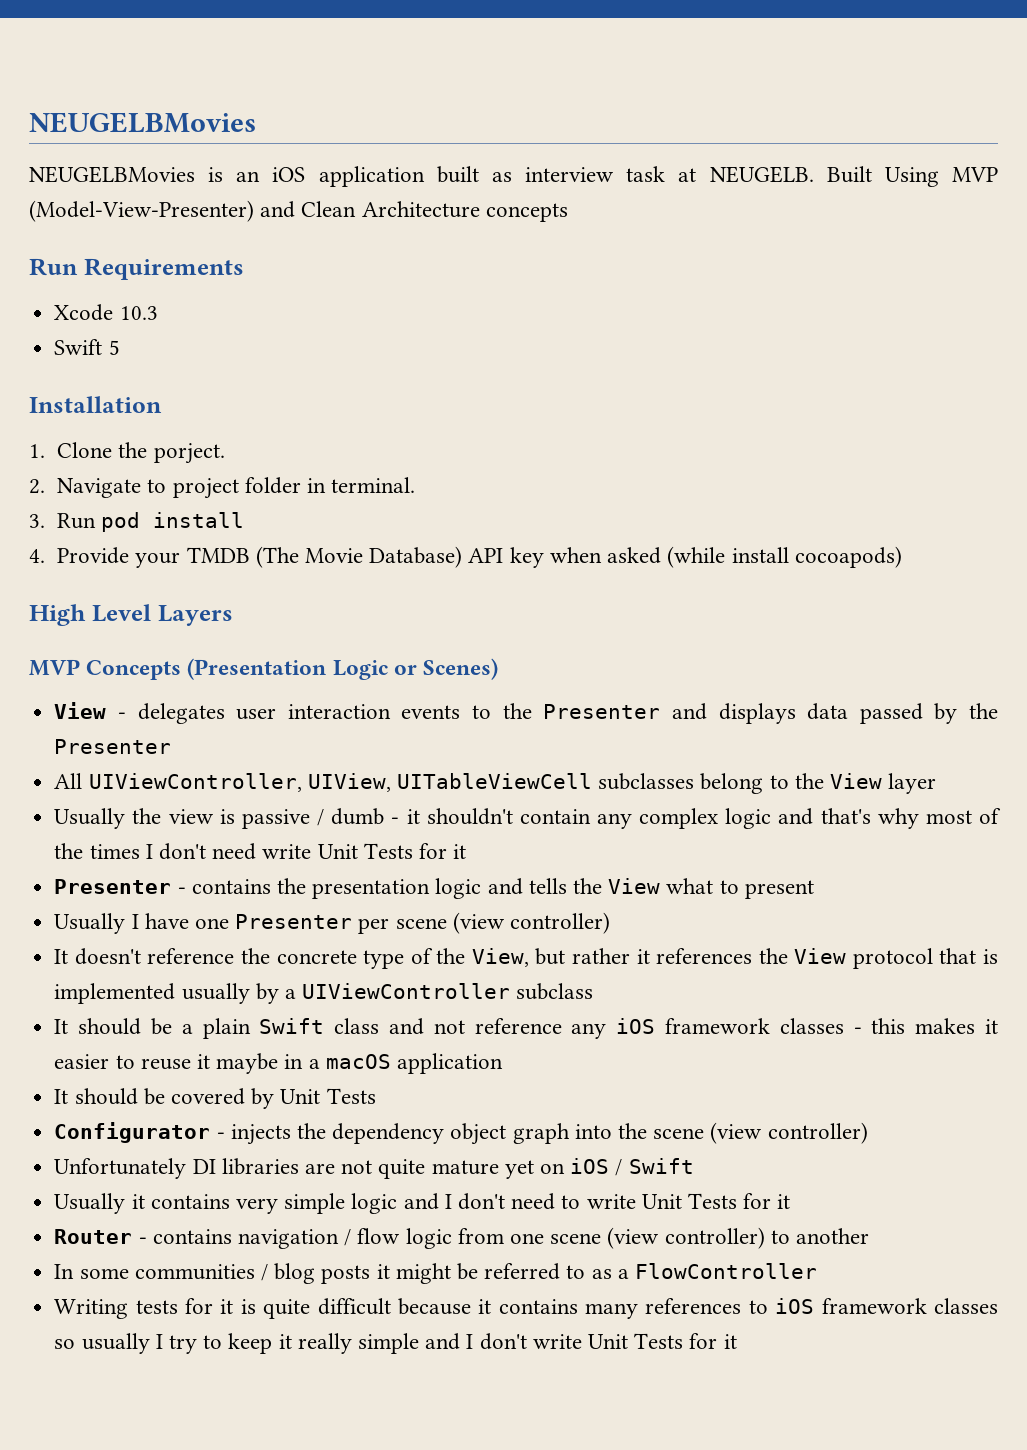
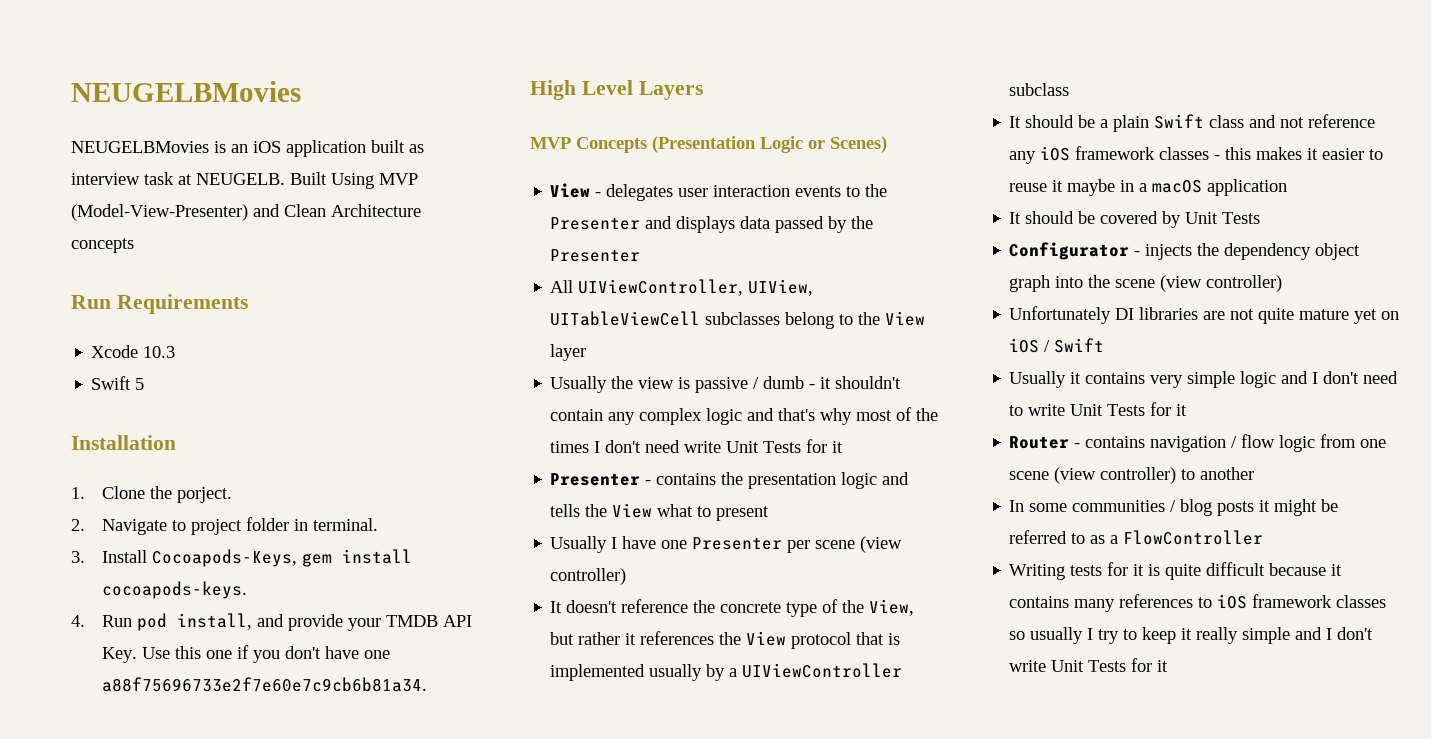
[57,512,245,532] [29,546,902,568] Run pod install // 4. Provide your TMDB (The Movie Database) API key when asked (while install cocoapods) -> [101,549,412,567] [101,581,247,599] [71,613,472,631] [101,645,390,663] [101,677,427,692] Install Cocoapods-Keys, gem install cocoapods-keys. // 4. Run pod install, and provide your TMDB API Key. Use this one if you don't have one a88f75696733e2f7e60e7c9cb6b81a34.

